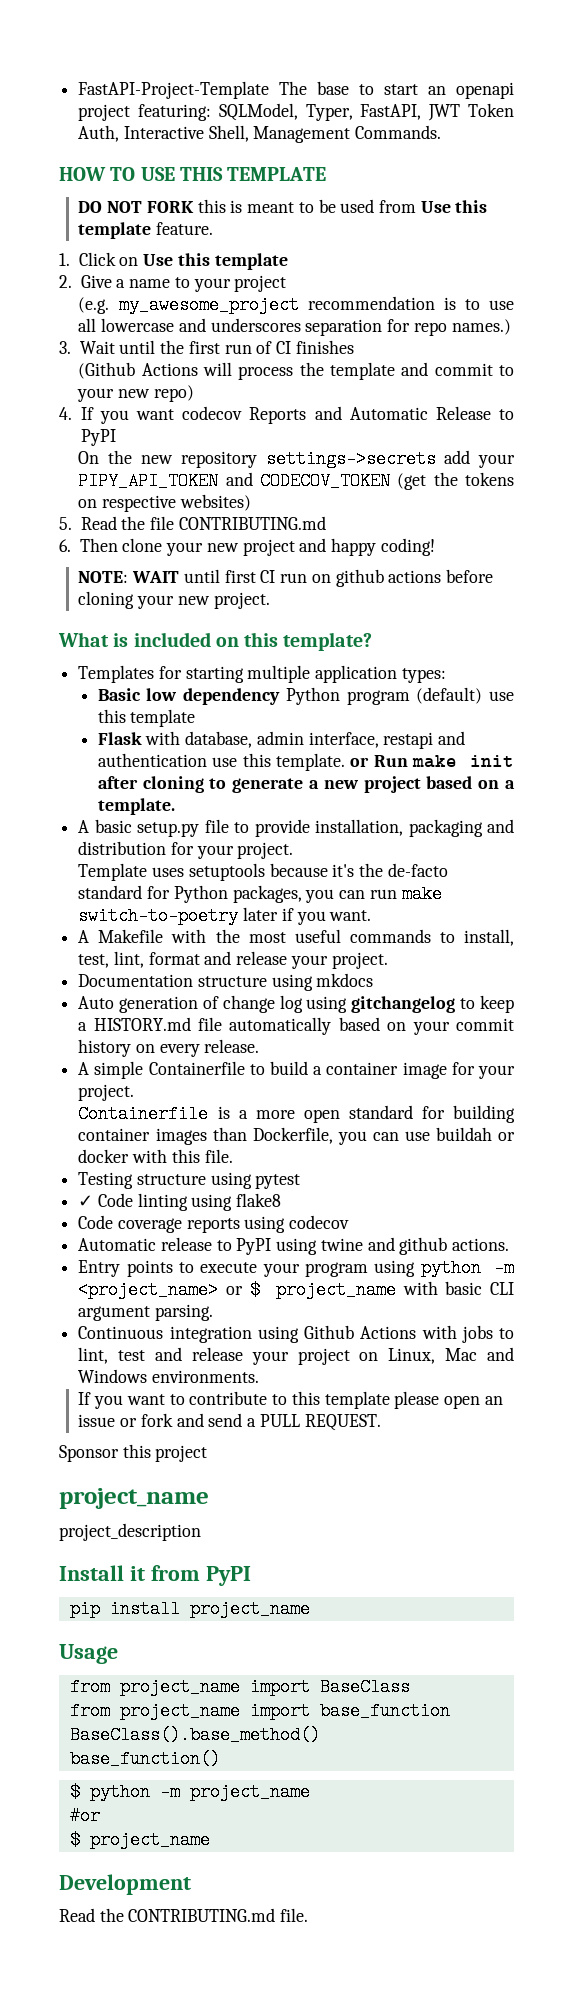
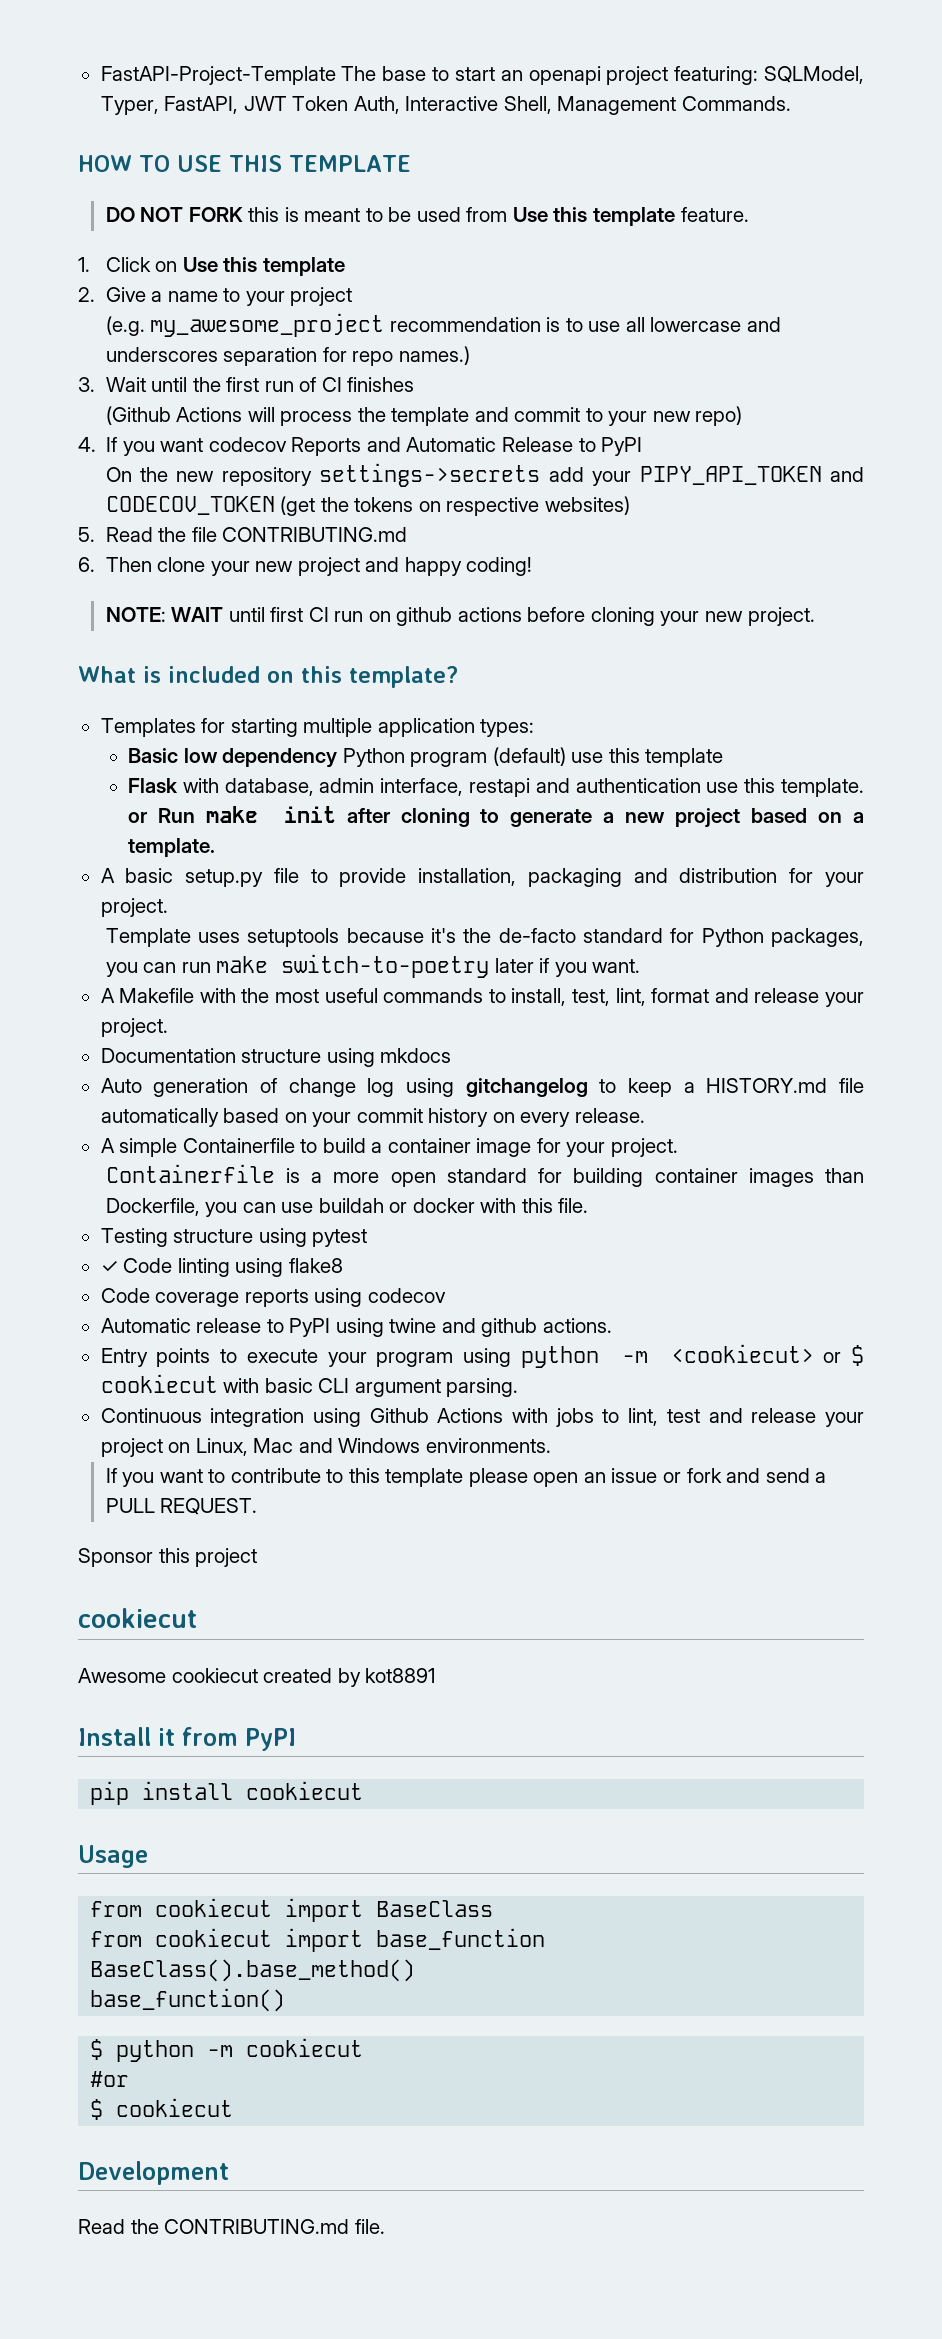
[78,1281,219,1299] <project_name> -> [670,1344,814,1363] <cookiecut>
[275,1281,396,1299] project_name -> [100,1374,218,1393] cookiecut
[59,1488,209,1509] [59,1523,201,1541] project_name // project_description -> [78,1608,197,1628] [78,1668,436,1687] cookiecut // Awesome cookiecut created by kot8891
[189,1600,310,1618] project_name -> [246,1781,364,1800] cookiecut
[119,1678,240,1696] project_name -> [155,1898,273,1917] cookiecut
[119,1702,240,1720] project_name -> [155,1928,273,1947] cookiecut
[189,1783,310,1801] project_name -> [246,2038,364,2057] cookiecut
[89,1831,210,1849] project_name -> [116,2098,234,2117] cookiecut

